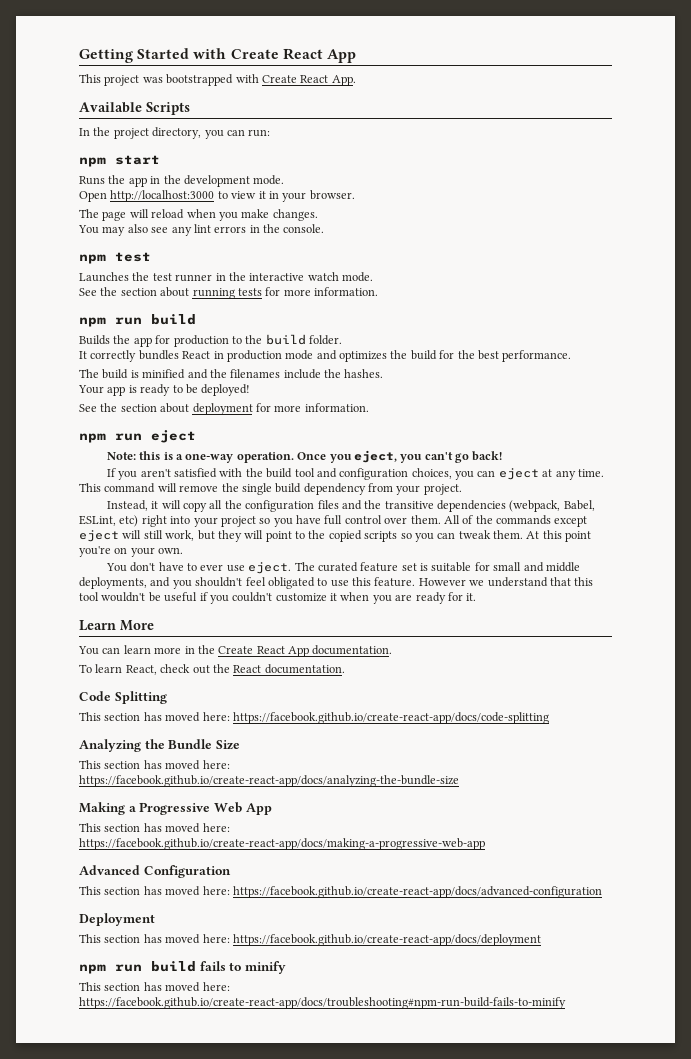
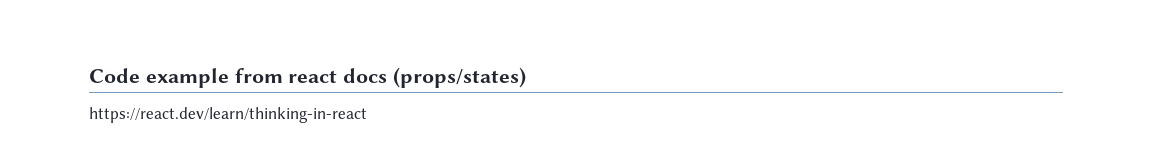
[79,48,356,63] [79,74,356,86] [79,102,190,115] [79,127,271,139] [79,155,160,167] [79,175,285,187] [79,190,355,202] [79,209,318,221] [78,224,325,236] [79,252,151,264] [79,272,373,282] [79,287,378,299] [79,314,196,327] [79,334,342,347] [79,350,572,362] [79,369,384,379] [78,384,251,396] [79,403,369,415] [79,430,196,443] [106,450,503,463] [106,468,604,480] [79,483,462,495] [106,500,595,512] [79,515,588,527] [79,530,592,542] [79,546,184,557] [105,562,580,574] [79,577,594,589] [79,592,477,604] [79,620,154,631] [78,645,393,657] [79,664,345,675] [79,691,167,704] [79,712,549,724] [79,739,240,752] [79,760,230,770] [79,775,459,787] [79,802,272,815] [79,823,230,833] [79,838,485,850] [79,865,231,878] [79,886,602,898] [79,913,155,926] [79,934,541,946] [79,961,286,974] [79,982,230,992] [79,997,566,1009] Getting Started with Create React App // This project was bootstrapped with Create React App. // Available Scripts // In the project directory, you can run: // npm start // Runs the app in the development mode. // Open http://localhost:3000 to view it in your browser. // The page will reload when you make changes. // You may also see any lint errors in the console. // npm test // Launches the test runner in the interactive watch mode. // See the section about running tests for more information. // npm run build // Builds the app for production to the build folder. // It correctly bundles React in production mode and optimizes the build for the best performance. // The build is minified and the filenames include the hashes. // Your app is ready to be deployed! // See the section about deployment for more information. // npm run eject // Note: this is a one-way operation. Once you eject, you can't go back! // If you aren't satisfied with the build tool and configuration choices, you can eject at any time. This command will remove the single build dependency from your project. // Instead, it will copy all the configuration files and the transitive dependencies (webpack, Babel, ESLint, etc) right into your project so you have full control over them. All of the commands except eject will still work, but they will point to the copied scripts so you can tweak them. At this point you're on your own. // You don't have to ever use eject. The curated feature set is suitable for small and middle deployments, and you shouldn't feel obligated to use this feature. However we understand that this tool wouldn't be useful if you couldn't customize it when you are ready for it. // Learn More // You can learn more in the Create React App documentation. // To learn React, check out the React documentation. // Code Splitting // This section has moved here: https://facebook.github.io/create-react-app/docs/code-splitting // Analyzing the Bundle Size // This section has moved here: https://facebook.github.io/create-react-app/docs/analyzing-the-bundle-size // Making a Progressive Web App // This section has moved here: https://facebook.github.io/create-react-app/docs/making-a-progressive-web-app // Advanced Configuration // This section has moved here: https://facebook.github.io/create-react-app/docs/advanced-configuration // Deployment // This section has moved here: https://facebook.github.io/create-react-app/docs/deployment // npm run build fails to minify // This section has moved here: https://facebook.github.io/create-react-app/docs/troubleshooting#npm-run-build-fails-to-minify -> [89,67,527,88] [89,107,367,123] Code example from react docs (props/states) // https://react.dev/learn/thinking-in-react

